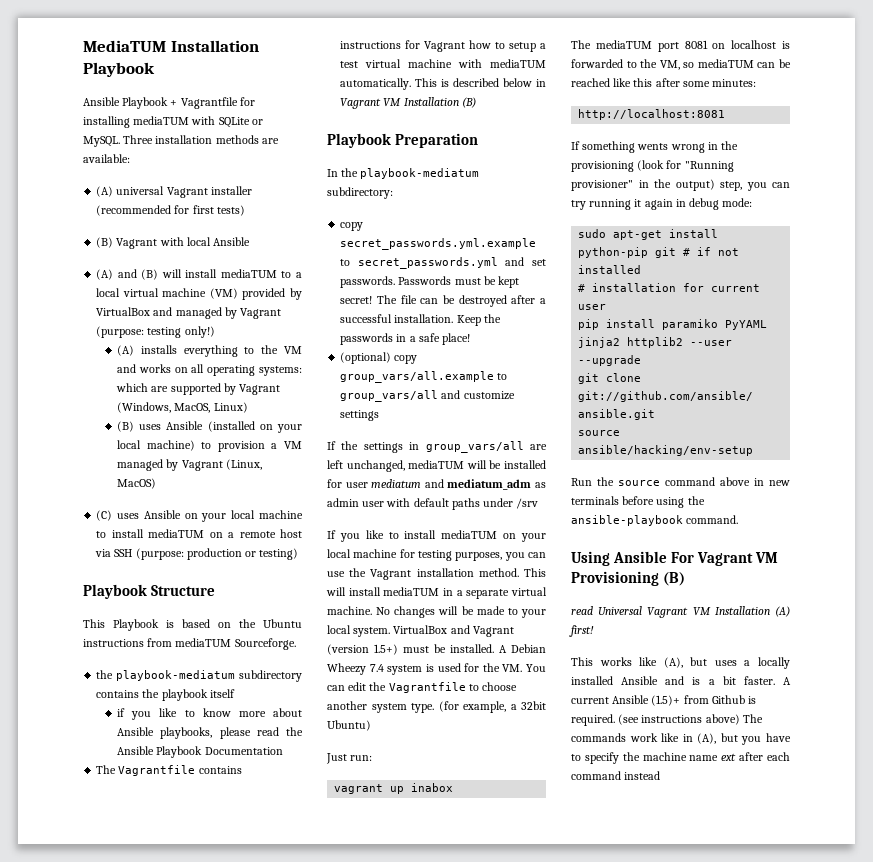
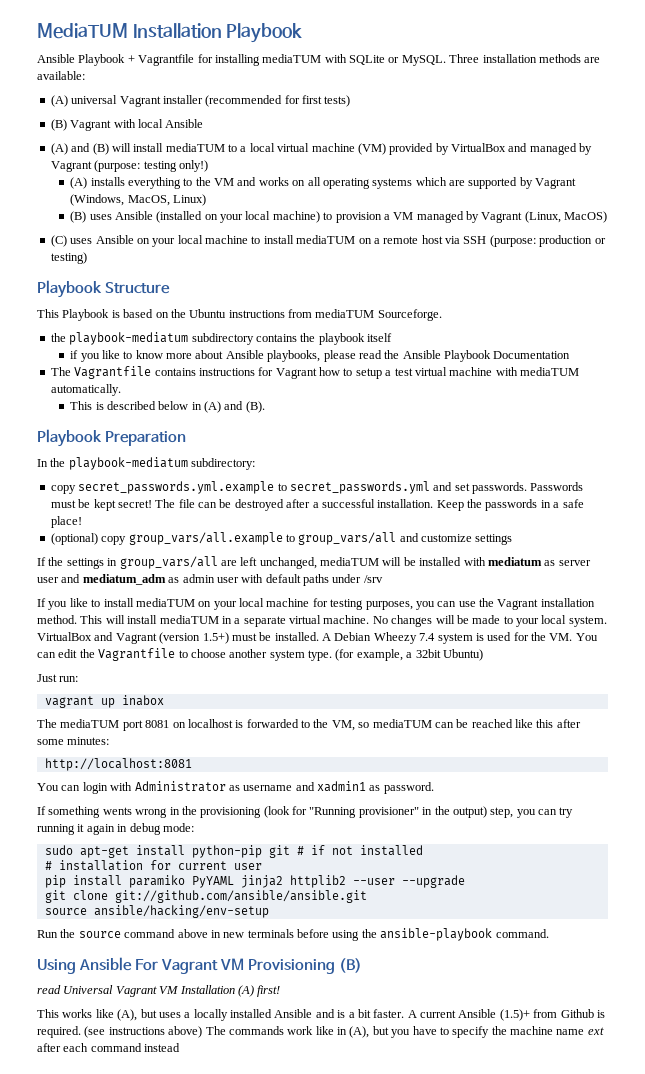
[258,366,302,376] systems: -> [372,178,413,189] systems
(412, 84) none -> (121, 390) //
[340,97,476,109] Vagrant VM Installation (B) -> [204,401,265,413] (A) and (B).
[327,479,422,488] for user mediatum -> [463,557,591,566] [37,577,59,583] with mediatum as server user
(726, 114) none -> [37,781,434,794] // You can login with Administrator as username and xadmin1 as password.

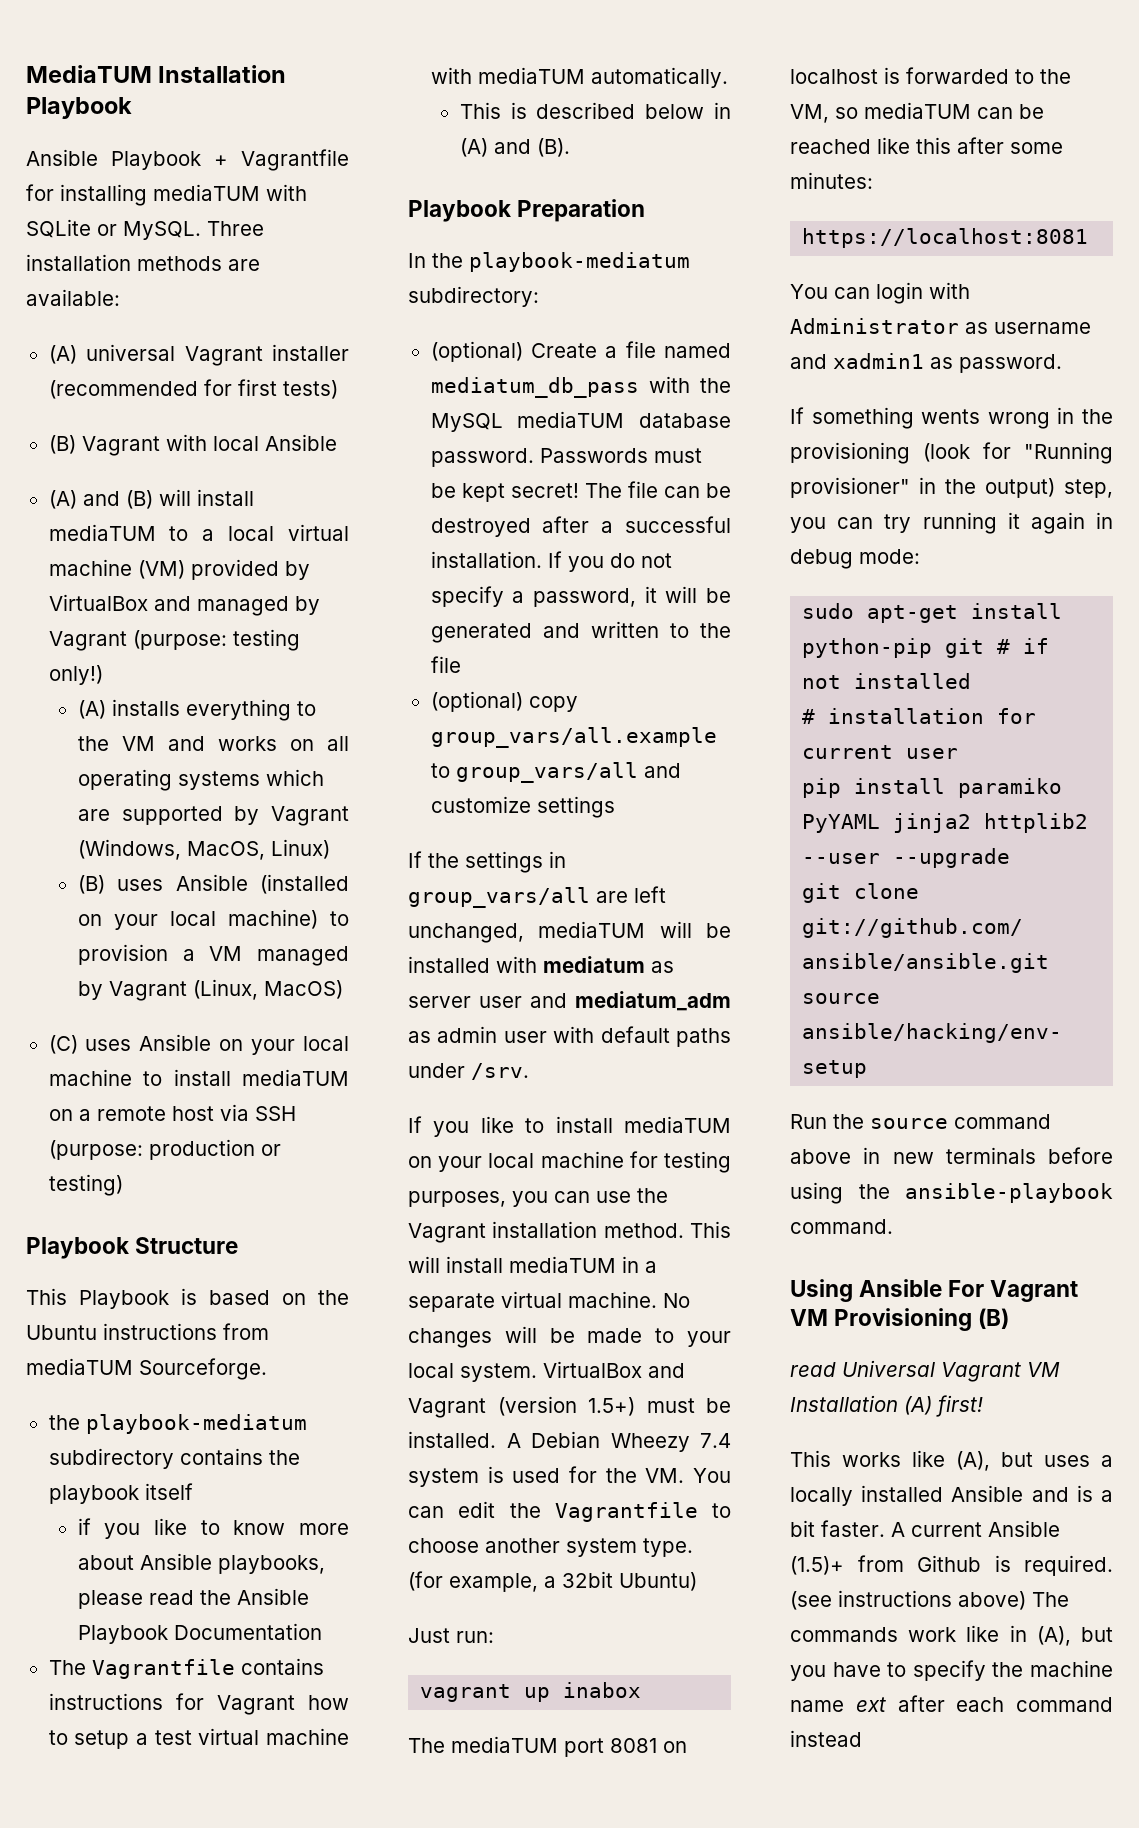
[50,481,527,494] copy secret_passwords.yml.example to secret_passwords.yml and set passwords. -> [430,341,731,362] [430,376,731,398] [430,411,731,432] [430,448,534,467] (optional) Create a file named mediatum_db_pass with the MySQL mediaTUM database password.
[436,499,584,511] [50,516,82,528] Keep the passwords in a safe place! -> [547,551,672,572] [430,586,731,607] [430,621,731,643] [430,656,461,673] If you do not specify a password, it will be generated and written to the file
[363,575,383,583] /srv -> [471,1063,529,1080] /srv.
[44,758,192,771] http://localhost:8081 -> [802,228,1089,248] https://localhost:8081

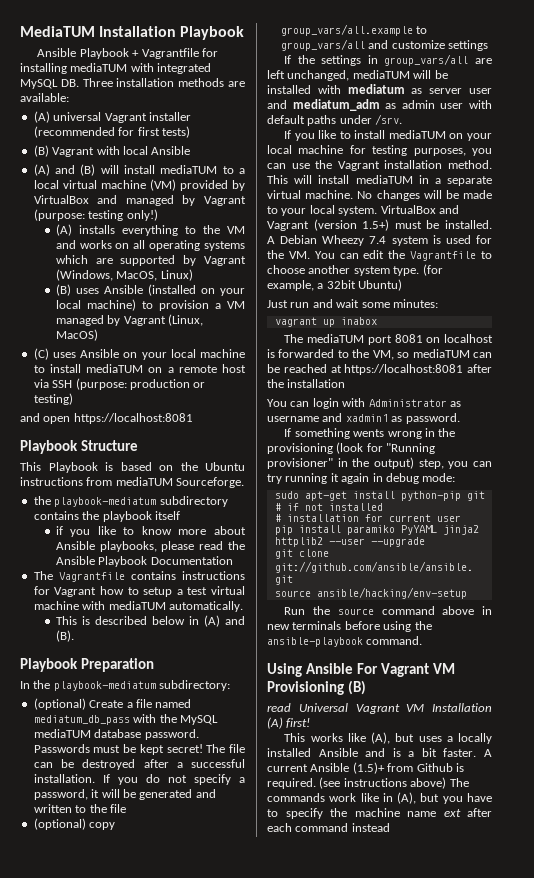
[26,219,201,240] SQLite or MySQL. -> [157,63,212,74] [20,79,79,89] integrated MySQL DB.
(123, 1185) none -> [20,413,193,424] // and open https://localhost:8081
[456,1631,494,1643] run: -> [290,299,438,308] run and wait some minutes:
[877,137,1063,154] [790,172,873,189] [802,228,1089,248] like this after some minutes: // https://localhost:8081 -> [330,364,492,375] [267,379,346,388] at https://localhost:8081 after the installation

